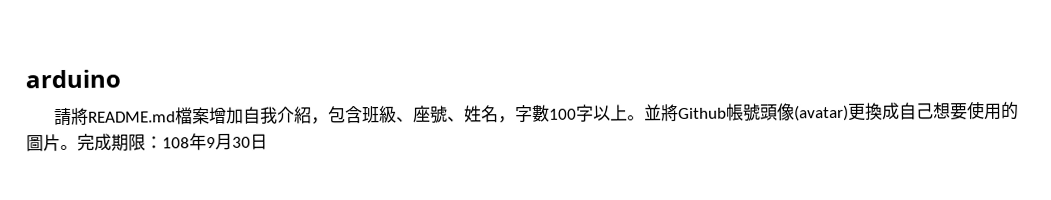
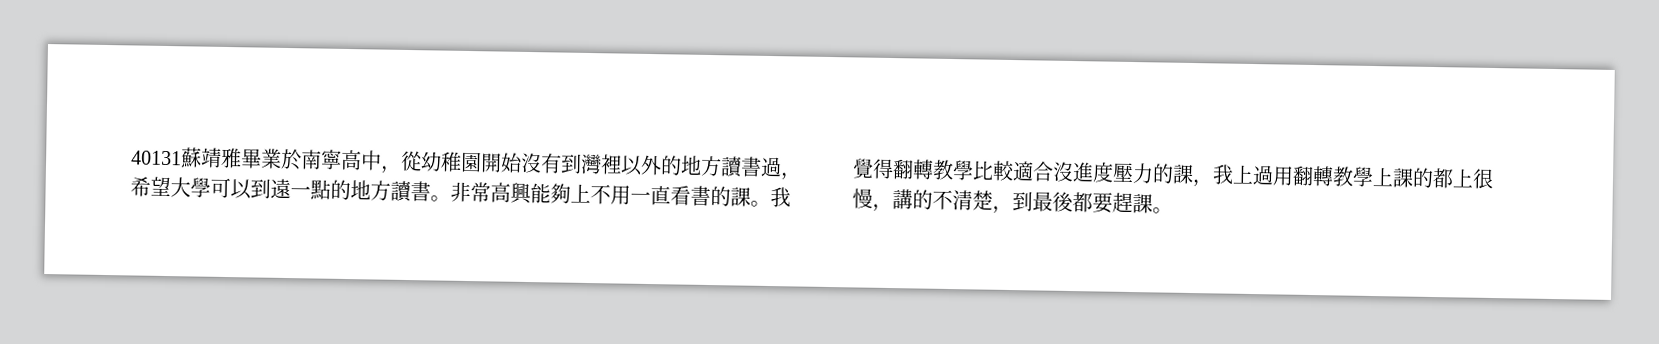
[25,69,121,89] [53,101,1019,127] [26,133,268,152] arduino // 請將README.md檔案增加自我介紹，包含班級、座號、姓名，字數100字以上。並將Github帳號頭像(avatar)更換成自己想要使用的圖片。完成期限：108年9月30日 -> [131,147,801,181] [130,176,791,208] [852,158,1494,189] [852,188,1173,215] 40131蘇靖雅畢業於南寧高中，從幼稚園開始沒有到灣裡以外的地方讀書過，希望大學可以到遠一點的地方讀書。非常高興能夠上不用一直看書的課。我覺得翻轉教學比較適合沒進度壓力的課，我上過用翻轉教學上課的都上很慢，講的不清楚，到最後都要趕課。

